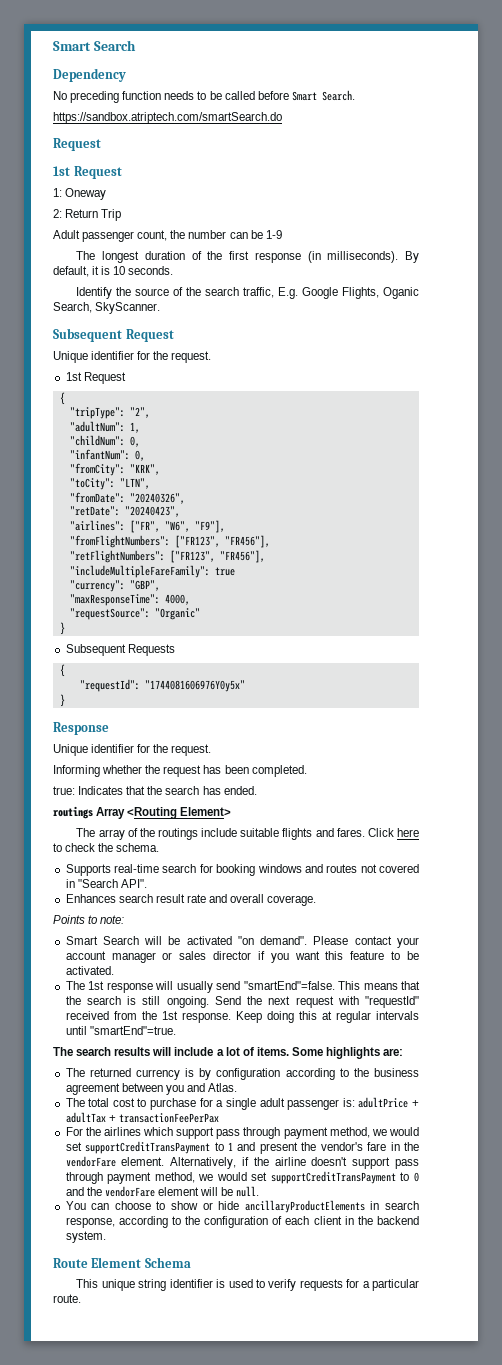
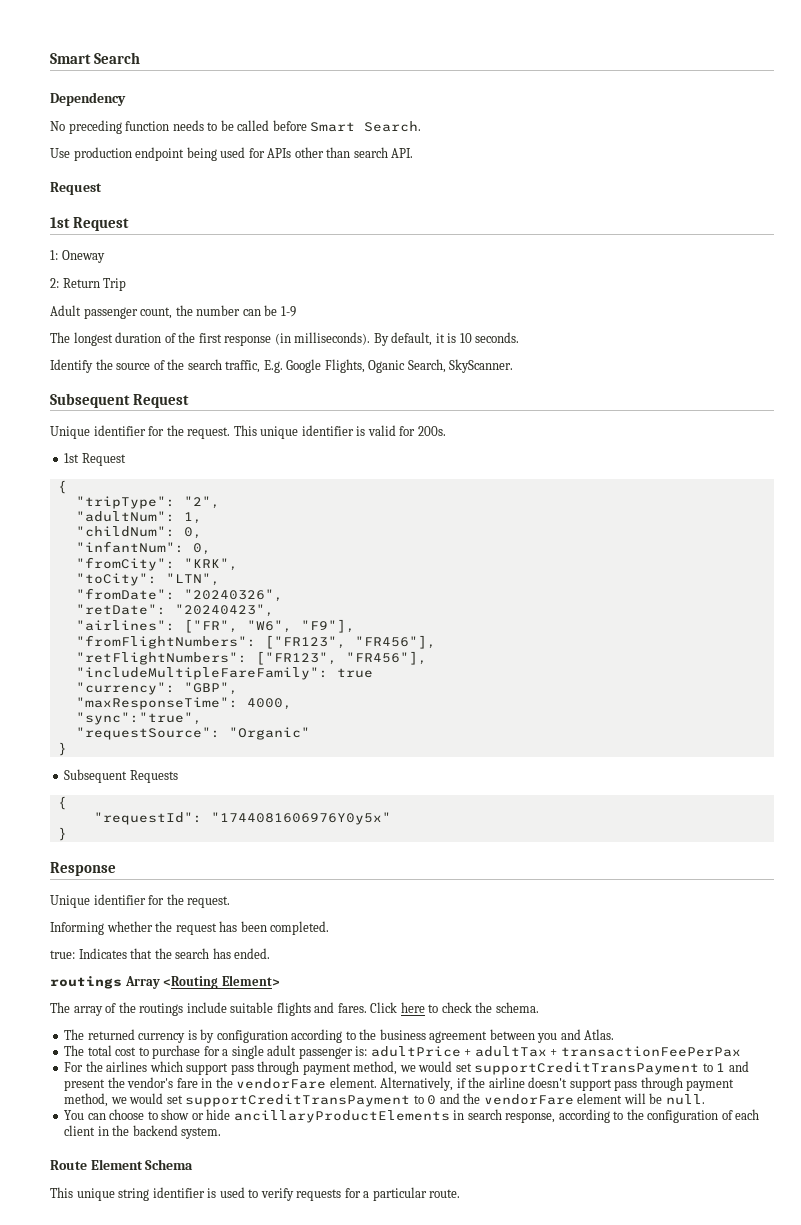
[53,112,282,124] https://sandbox.atriptech.com/smartSearch.do -> [50,147,414,161] Use production endpoint being used for APIs other than search API.
(212, 357) none -> [233,425,446,439] This unique identifier is valid for 200s.
(190, 599) none -> [75,712,202,725] // "sync":"true",
[65,864,419,876] [65,879,147,888] [65,894,317,906] [53,915,125,924] [65,936,419,948] [65,951,420,963] [65,966,114,975] [65,981,421,993] [65,996,420,1008] [65,1011,420,1023] [65,1026,176,1035] [53,1047,404,1059] // Supports real-time search for booking windows and routes not covered in "Search API". // Enhances search result rate and overall coverage. // Points to note: // Smart Search will be activated "on demand". Please contact your account manager or sales director if you want this feature to be activated. // The 1st response will usually send "smartEnd"=false. This means that the search is still ongoing. Send the next request with "requestId" received from the 1st response. Keep doing this at regular intervals until "smartEnd"=true. // The search results will include a lot of items. Some highlights are: -> (539, 1007) none

